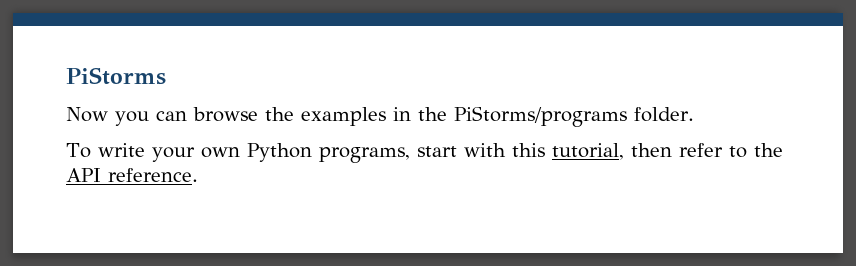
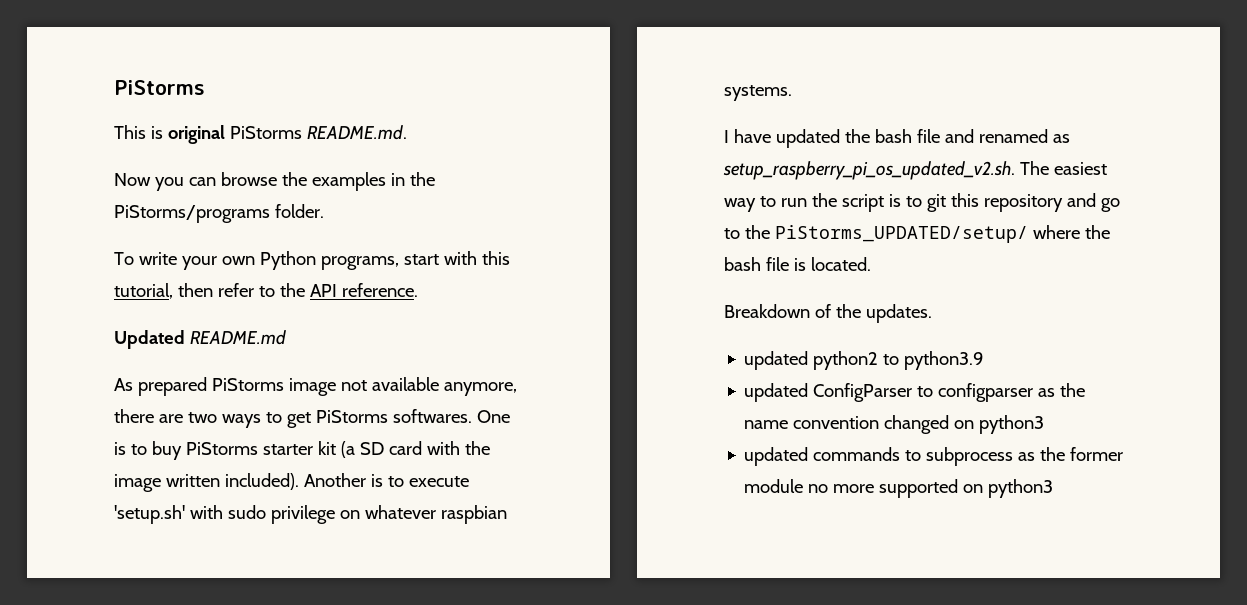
[66,67,166,85] PiStorms -> [114,80,205,95] [114,125,407,144] PiStorms // This is original PiStorms README.md.
(198, 175) none -> [114,330,286,349] [114,377,517,396] [114,409,510,428] [114,441,490,460] [114,473,469,492] [114,505,507,524] [724,85,792,101] [724,129,1070,148] [723,161,1107,180] [724,193,1120,212] [724,225,1110,243] [724,257,871,271] [724,304,932,323] [744,351,985,370] [744,383,1086,402] [744,415,1045,434] [744,447,1124,466] [744,479,1054,498] // Updated README.md // As prepared PiStorms image not available anymore, there are two ways to get PiStorms softwares. One is to buy PiStorms starter kit (a SD card with the image written included). Another is to execute 'setup.sh' with sudo privilege on whatever raspbian systems. // I have updated the bash file and renamed as setup_raspberry_pi_os_updated_v2.sh. The easiest way to run the script is to git this repository and go to the PiStorms_UPDATED/setup/ where the bash file is located. // Breakdown of the updates. // updated python2 to python3.9 // updated ConfigParser to configparser as the name convention changed on python3 // updated commands to subprocess as the former module no more supported on python3

